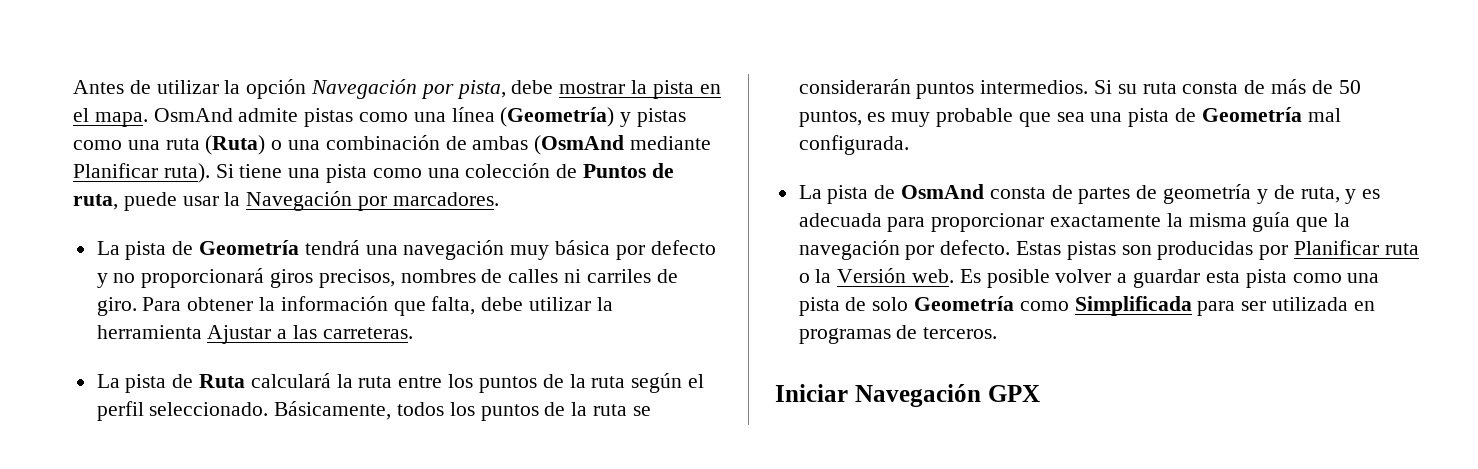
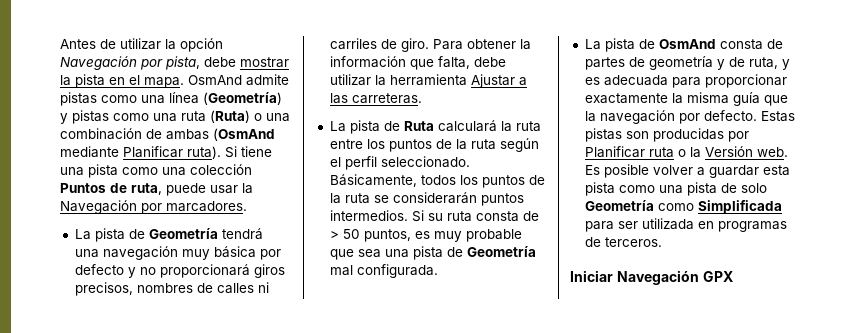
[556,164,578,178] de -> (252, 169) none
[1271,79,1333,94] más de -> [329,231,339,239] >

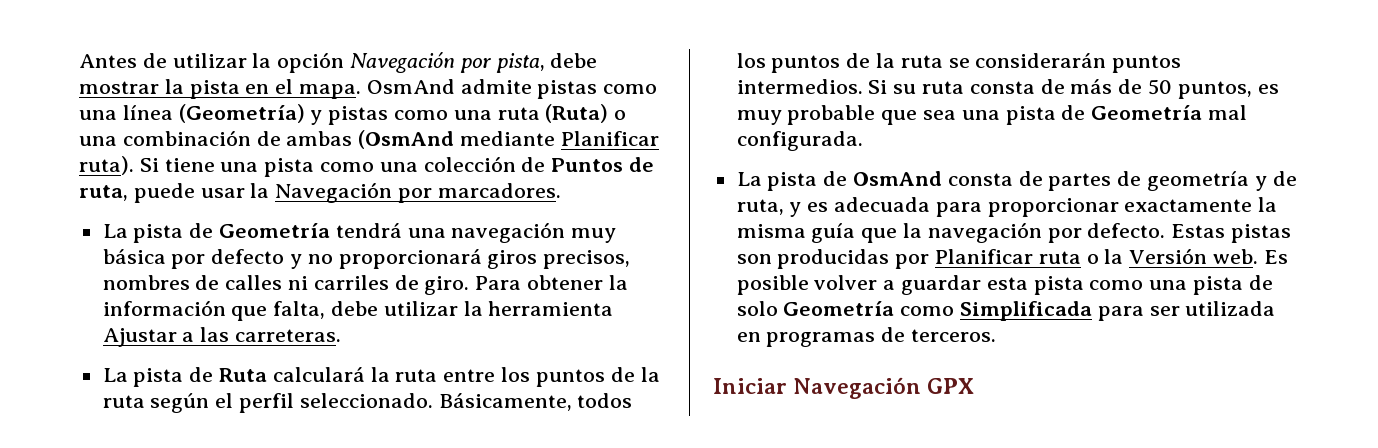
(252, 169) none -> [521,157,546,172] de
[329,231,339,239] > -> [1070,79,1143,94] más de

